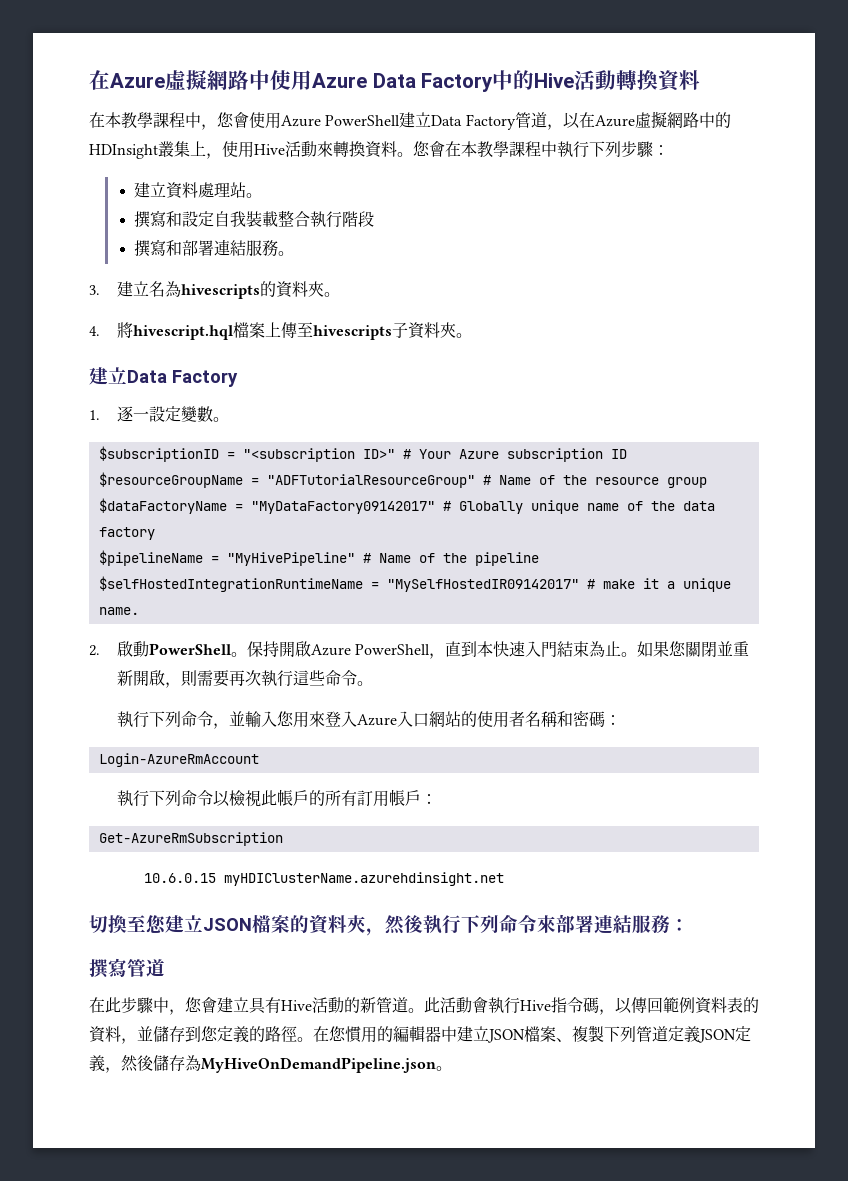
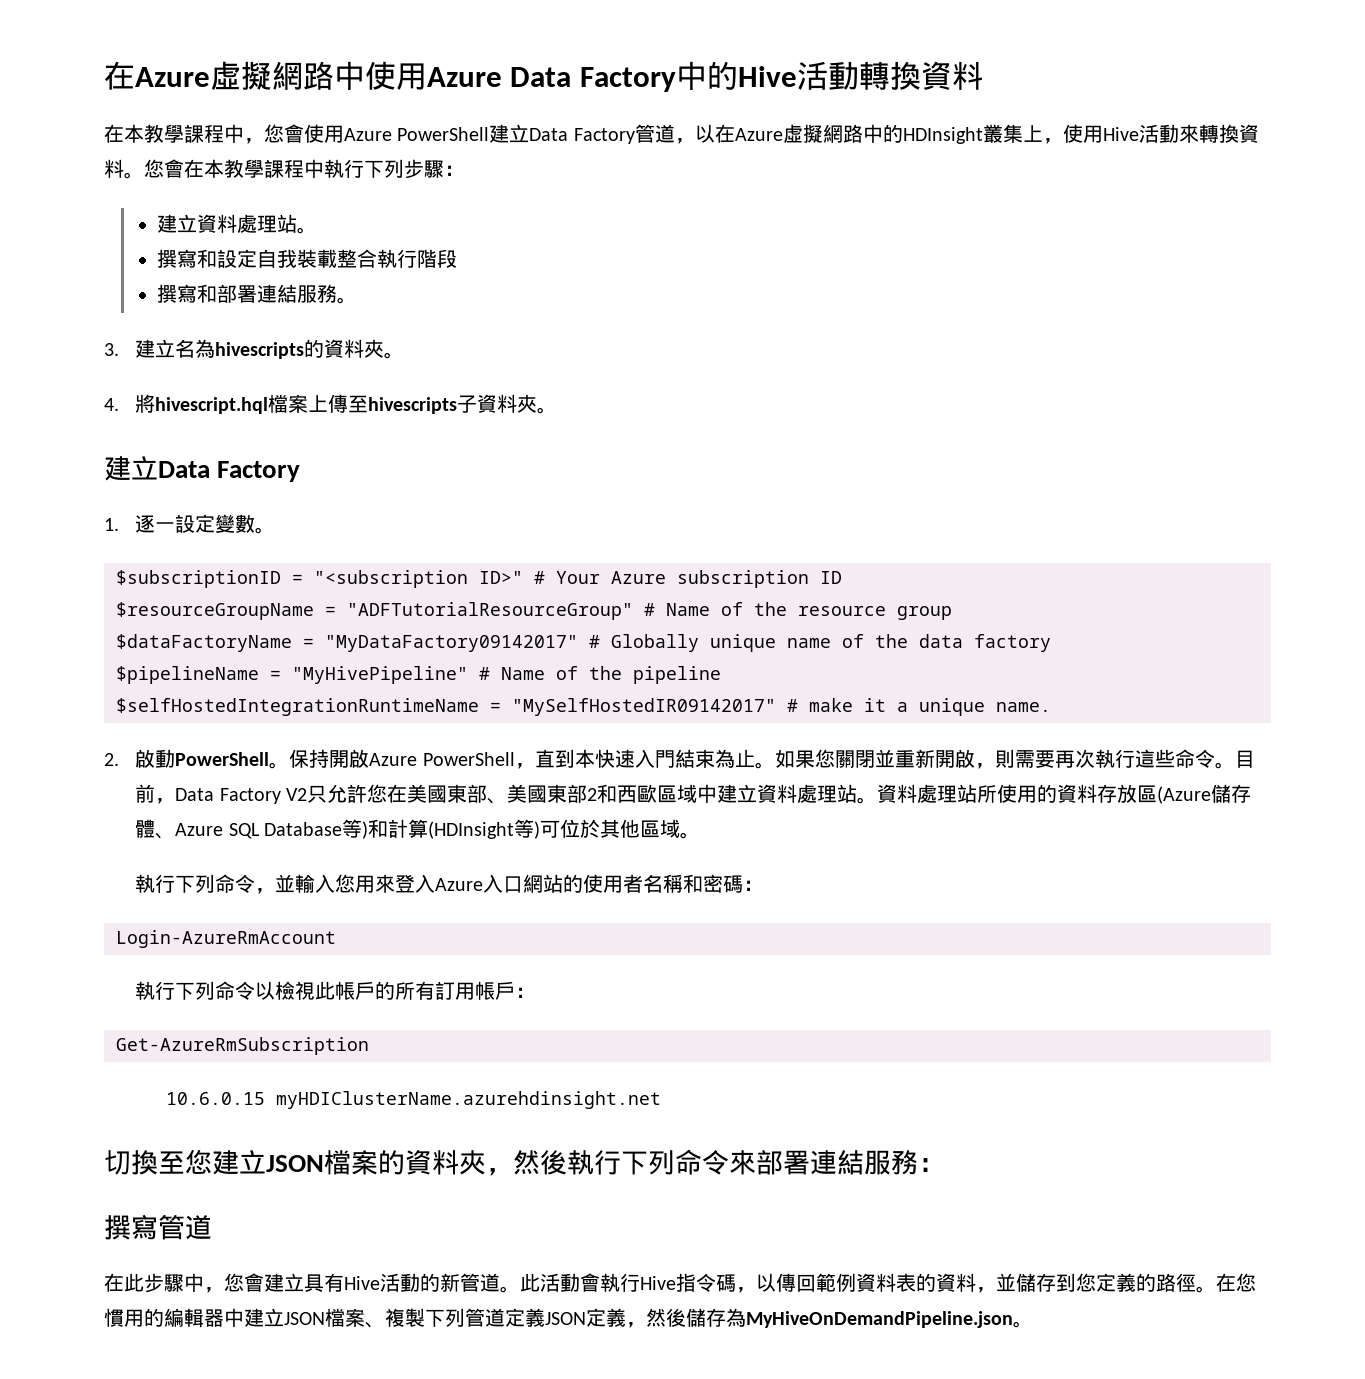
(373, 683) none -> [1234,750,1255,768] [135,784,1251,804] [135,819,700,839] 目前，Data Factory V2只允許您在美國東部、美國東部2和西歐區域中建立資料處理站。資料處理站所使用的資料存放區(Azure儲存體、Azure SQL Database等)和計算(HDInsight等)可位於其他區域。

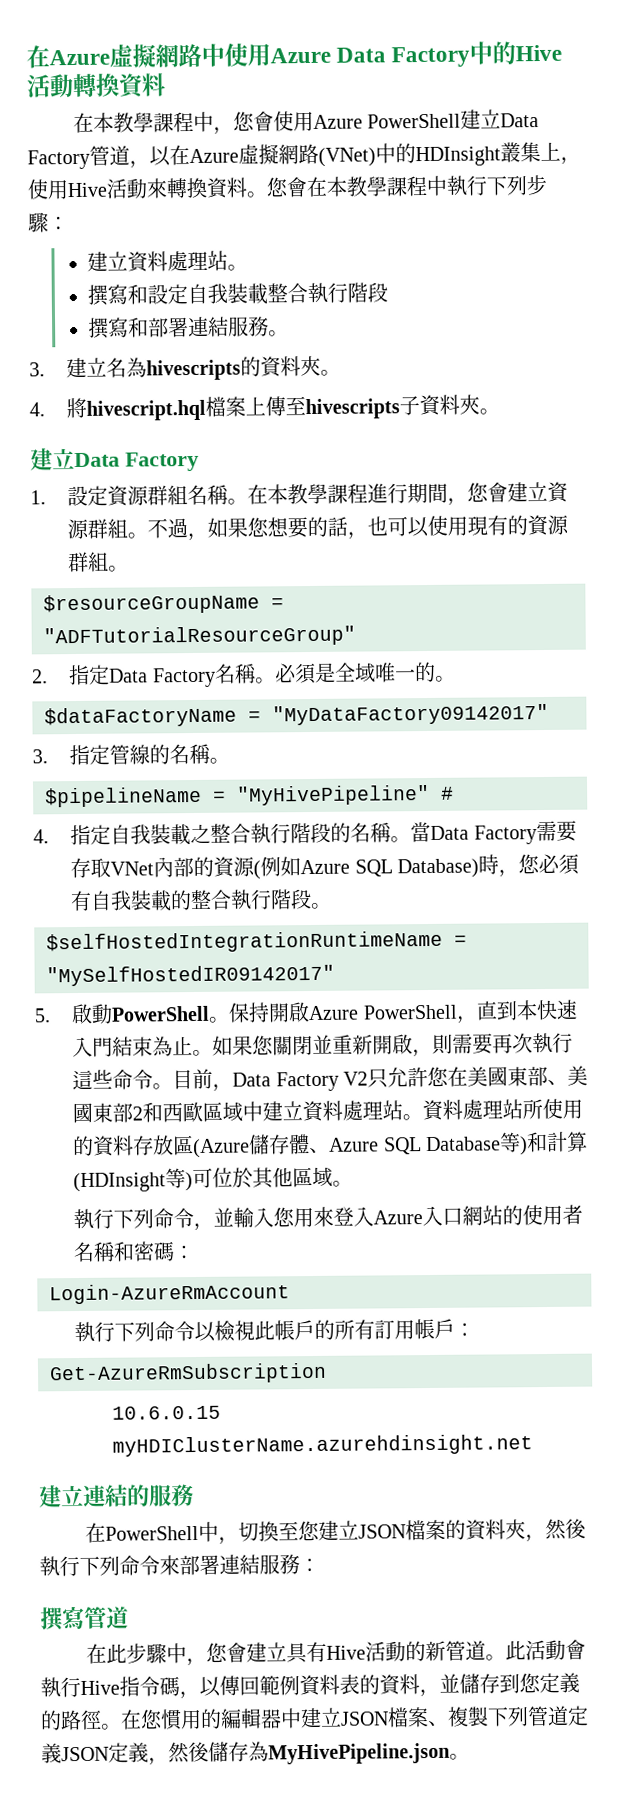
(863, 133) none -> [318,147,376,167] (VNet)
[135,514,276,534] [116,570,842,588] [116,602,952,620] [116,634,1051,652] [116,666,721,684] [116,698,1051,716] [104,753,119,766] 逐一設定變數。 // $subscriptionID = "<subscription ID>" # Your Azure subscription ID // $resourceGroupName = "ADFTutorialResourceGroup" # Name of the resource group // $dataFactoryName = "MyDataFactory09142017" # Globally unique name of the data factory // $pipelineName = "MyHivePipeline" # Name of the pipeline // $selfHostedIntegrationRuntimeName = "MySelfHostedIR09142017" # make it a unique name. // 2. -> [67,481,570,507] [67,514,570,542] [68,551,130,573] [43,593,284,615] [43,625,356,648] [32,661,456,688] [44,703,549,728] [32,743,231,766] [45,784,454,808] [33,820,577,846] [70,853,580,880] [70,888,333,912] [46,930,467,954] [46,964,335,987] [34,1008,51,1023] 設定資源群組名稱。在本教學課程進行期間，您會建立資源群組。不過，如果您想要的話，也可以使用現有的資源群組。 // $resourceGroupName = "ADFTutorialResourceGroup" // 2.指定Data Factory名稱。必須是全域唯一的。 // $dataFactoryName = "MyDataFactory09142017" // 3.指定管線的名稱。 // $pipelineName = "MyHivePipeline" # // 4.指定自我裝載之整合執行階段的名稱。當Data Factory需要存取VNet內部的資源(例如Azure SQL Database)時，您必須有自我裝載的整合執行階段。 // $selfHostedIntegrationRuntimeName = "MySelfHostedIR09142017" // 5.
(662, 1100) none -> [38,1484,194,1508] [84,1521,239,1545] 建立連結的服務 // 在PowerShell中，
[746,1311,1013,1328] MyHiveOnDemandPipeline.json -> [268,1742,450,1765] MyHivePipeline.json

